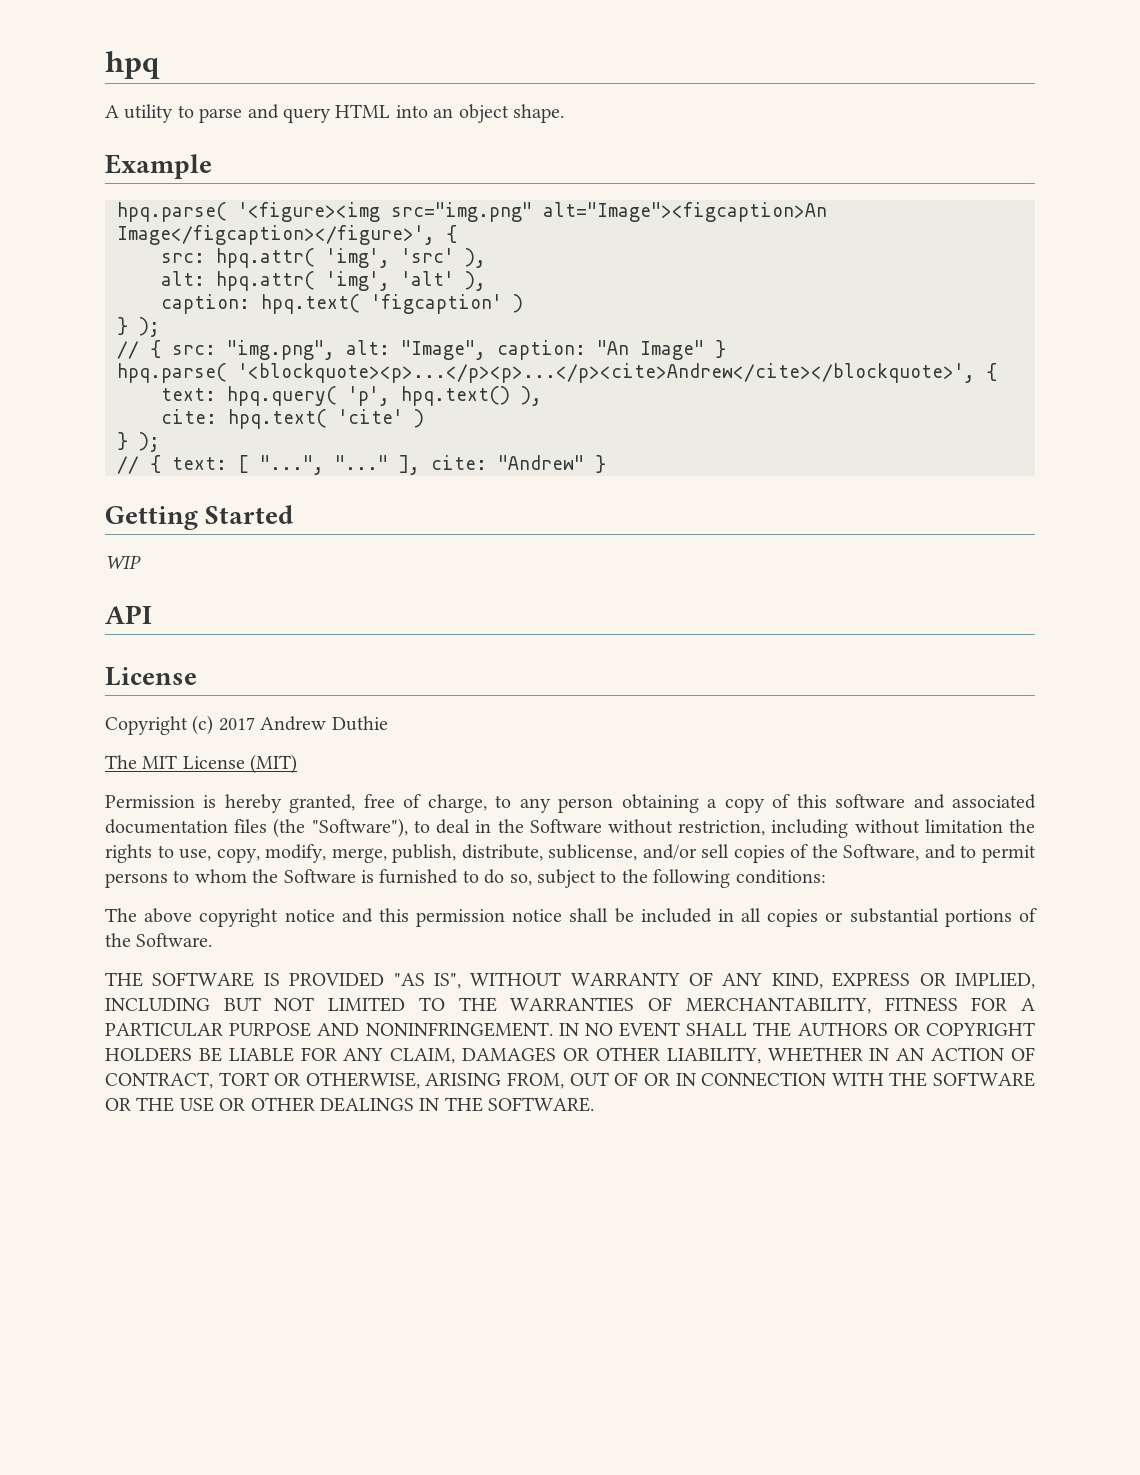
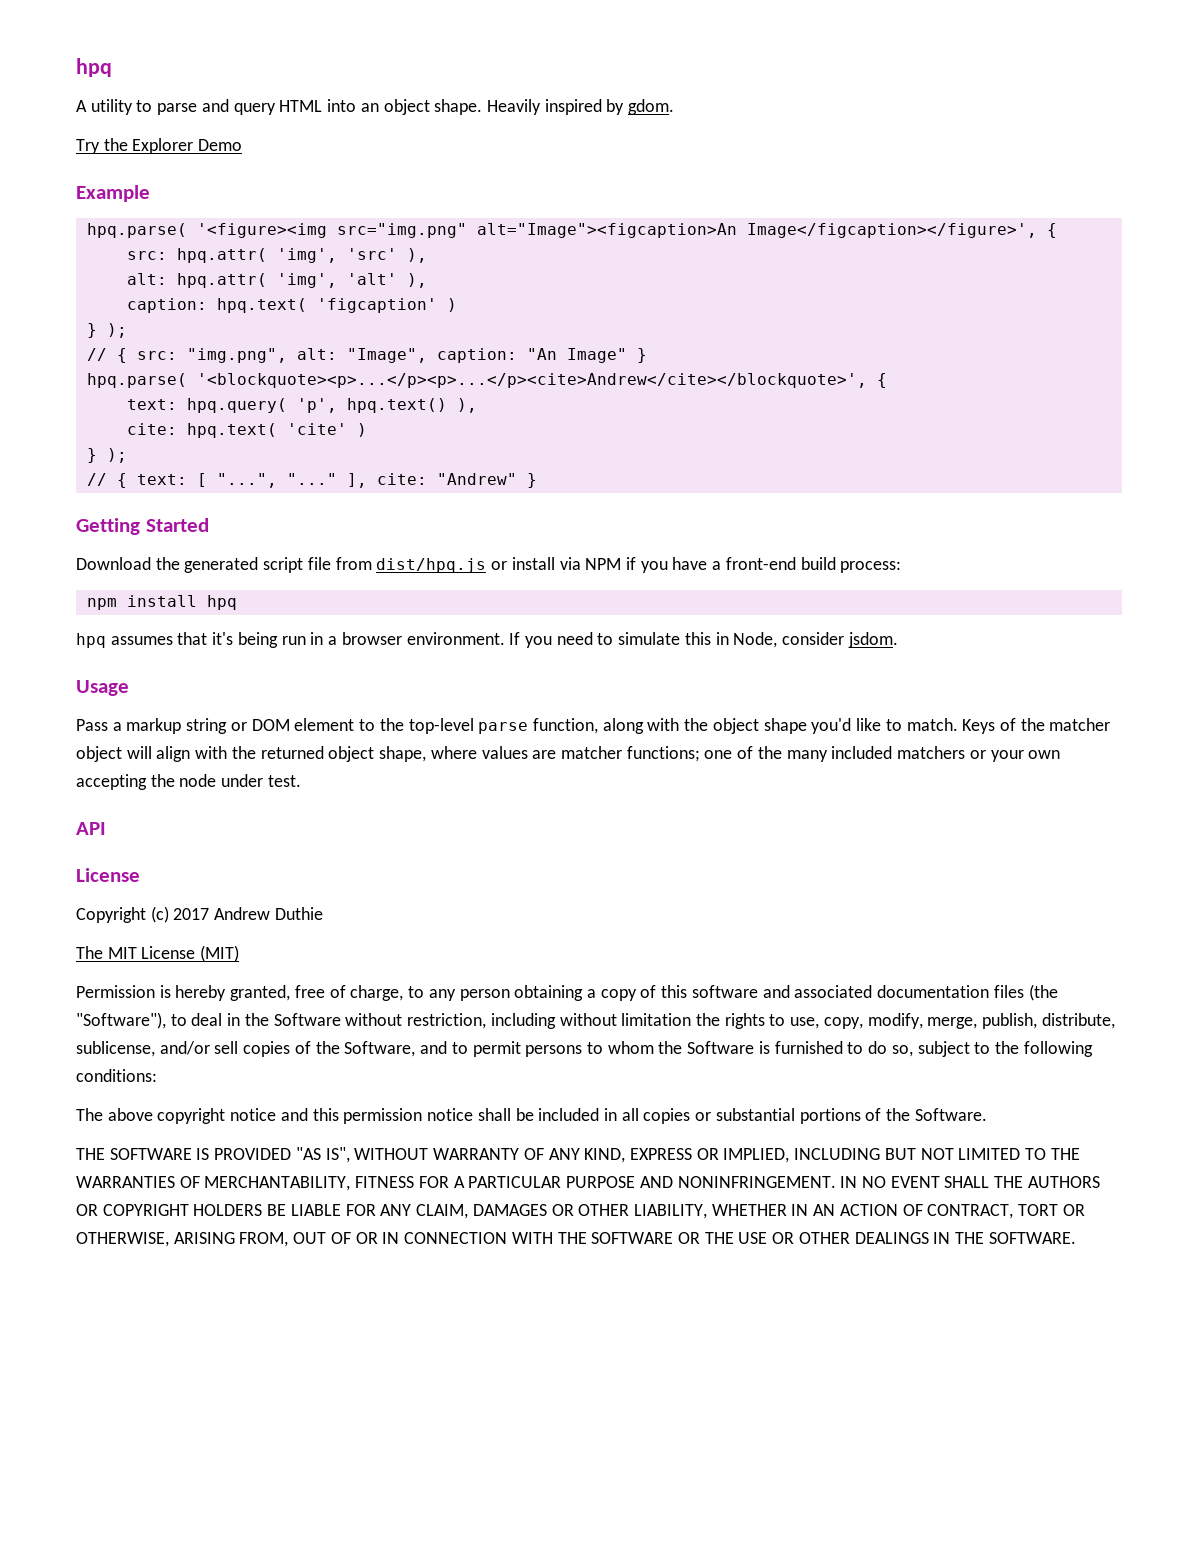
(564, 113) none -> [486,99,675,115] [76,138,243,154] Heavily inspired by gdom. // Try the Explorer Demo
[105,555,141,569] WIP -> [76,557,902,573] [86,595,237,610] [76,632,898,648] [76,680,129,696] [76,718,1111,734] [76,746,1061,762] [76,774,301,790] Download the generated script file from dist/hpq.js or install via NPM if you have a front-end build process: // npm install hpq // hpq assumes that it's being run in a browser environment. If you need to simulate this in Node, consider jsdom. // Usage // Pass a markup string or DOM element to the top-level parse function, along with the object shape you'd like to match. Keys of the matcher object will align with the returned object shape, where values are matcher functions; one of the many included matchers or your own accepting the node under test.

